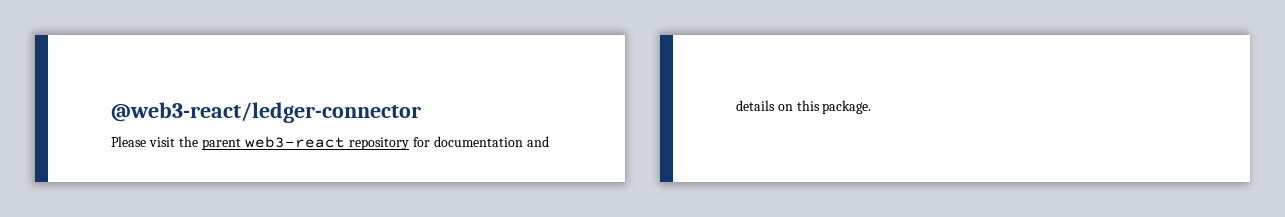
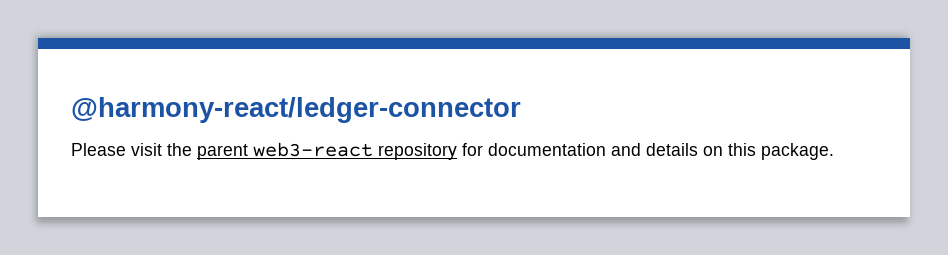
[111,102,421,123] @web3-react/ledger-connector -> [71,97,521,123] @harmony-react/ledger-connector

